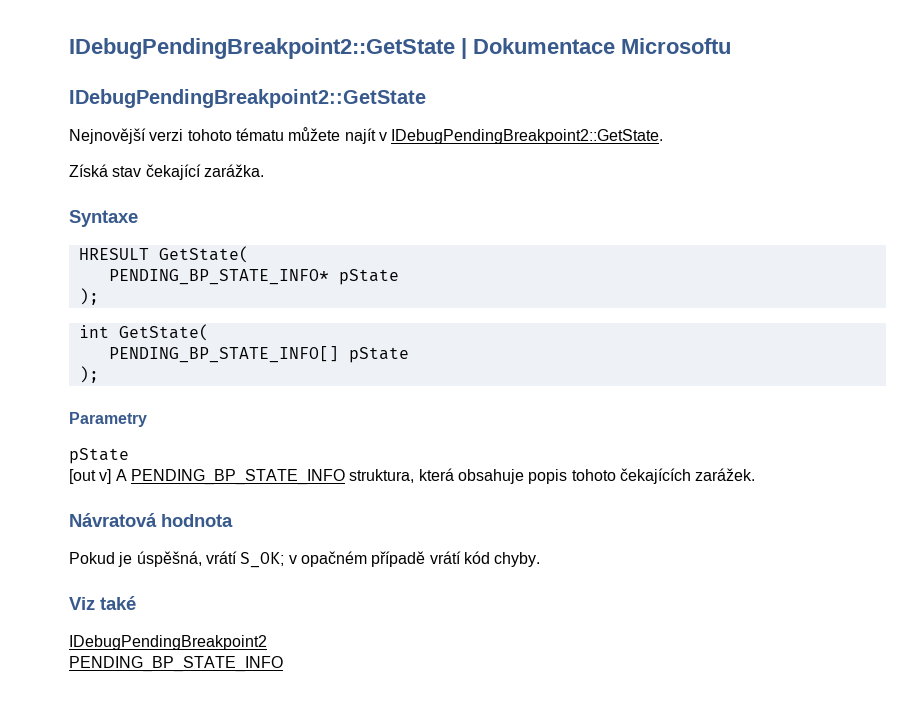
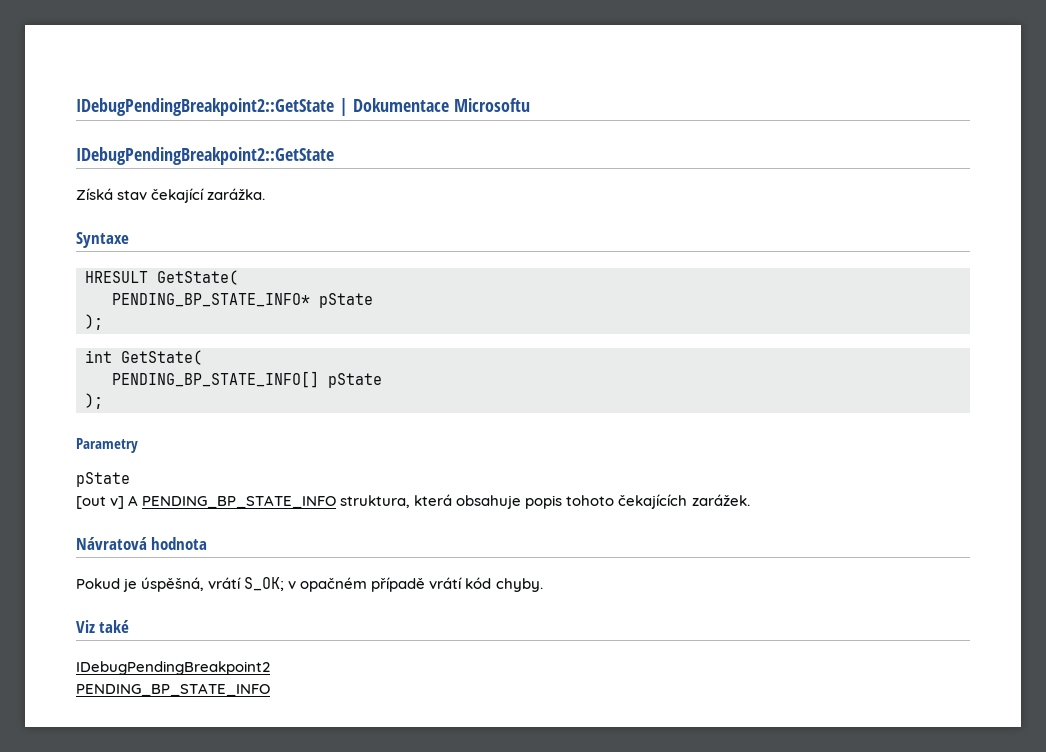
[69,127,664,144] // Nejnovější verzi tohoto tématu můžete najít v IDebugPendingBreakpoint2::GetState. -> (334, 156) none

